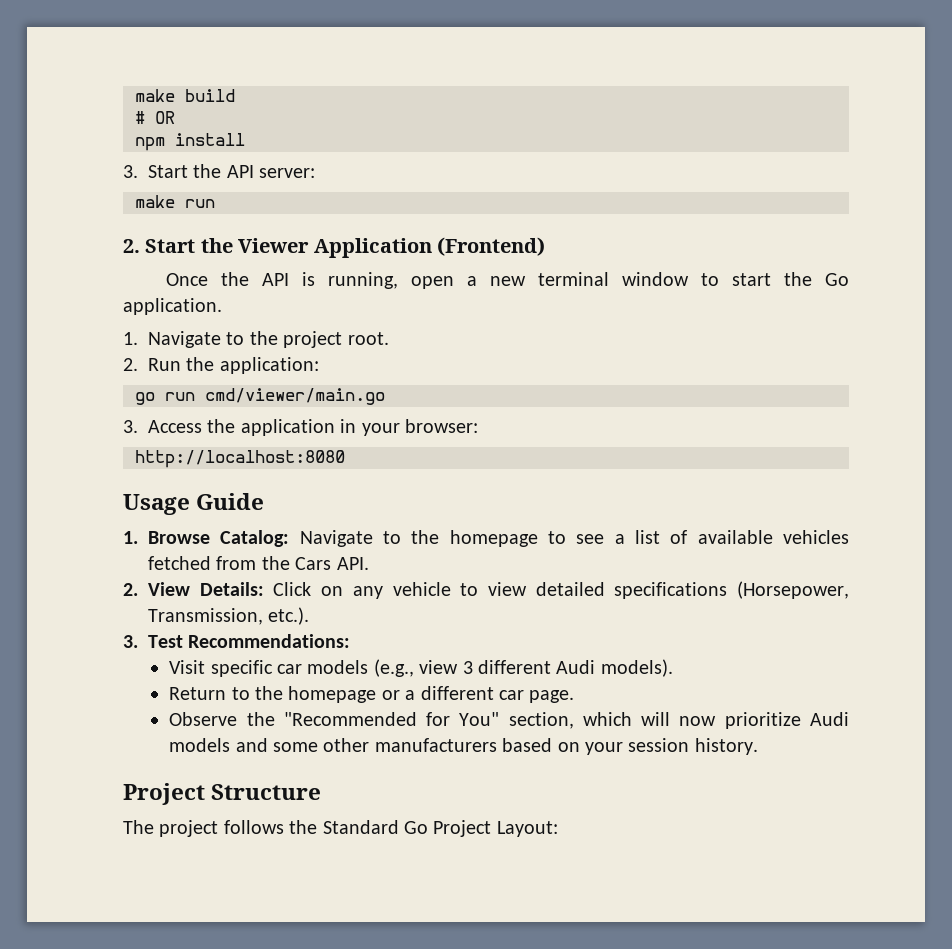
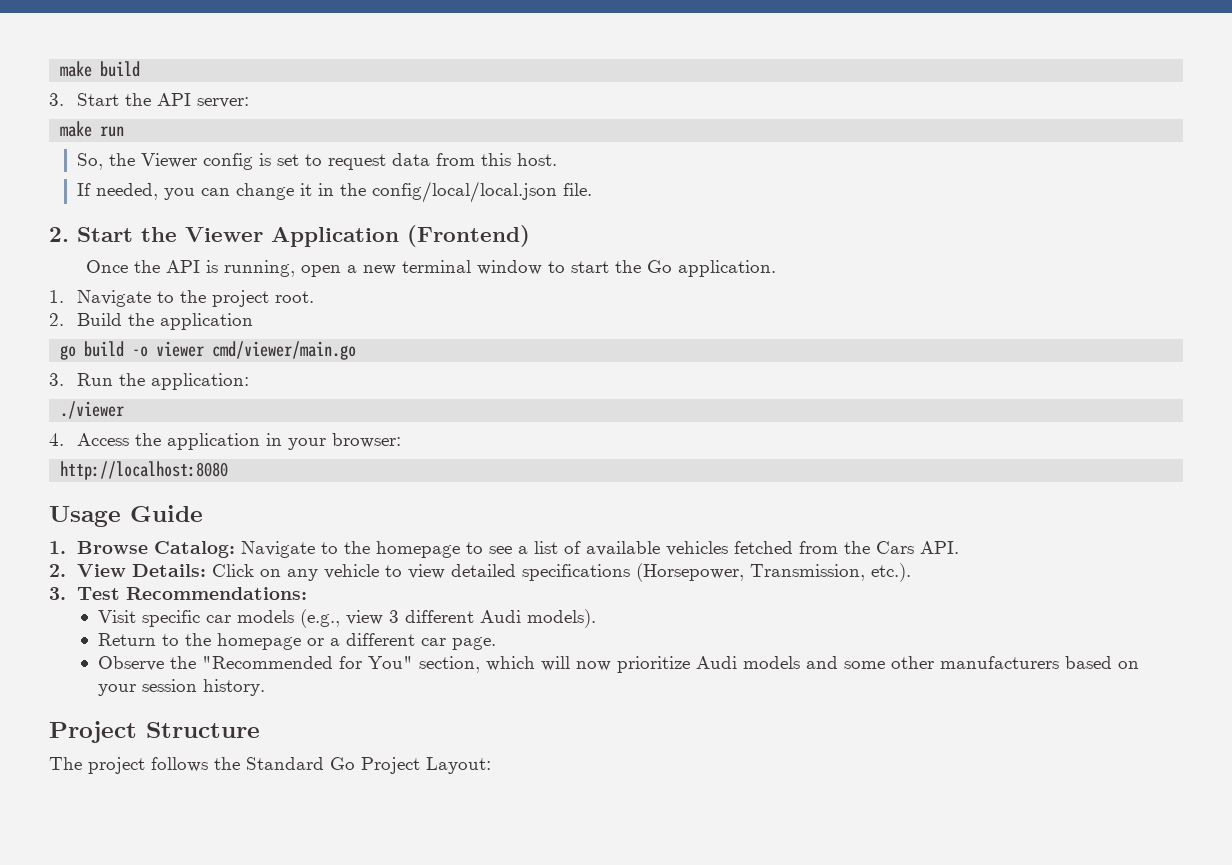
[135,111,175,124] [135,133,245,151] // # OR // npm install -> (141, 69) none
(215, 203) none -> [77,153,558,170] [77,181,593,203] // So, the Viewer config is set to request data from this host. // If needed, you can change it in the config/local/local.json file.
(138, 364) none -> [77,313,254,330] [60,341,357,360] [49,373,64,386] Build the application // go build -o viewer cmd/viewer/main.go // 3.
[135,388,385,405] [123,420,138,433] go run cmd/viewer/main.go // 3. -> [60,401,125,419] [49,433,64,446] ./viewer // 4.

